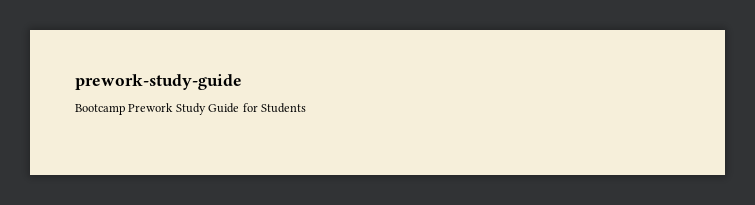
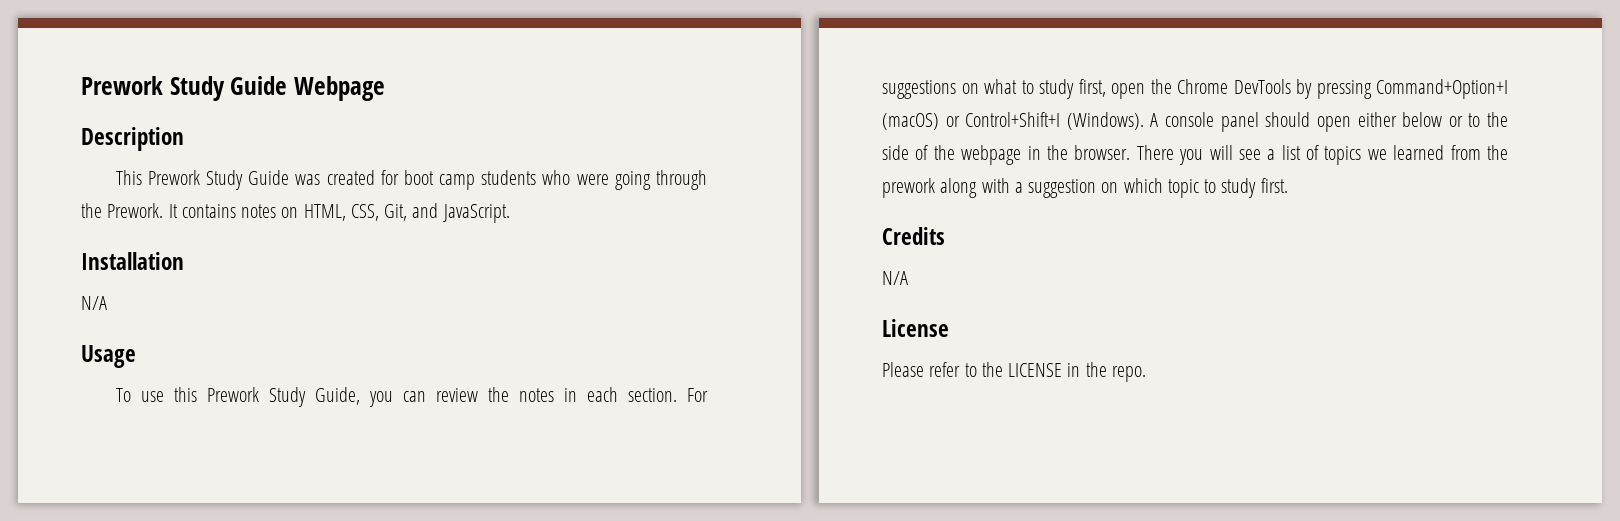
[75,74,242,90] [75,103,306,115] prework-study-guide // Bootcamp Prework Study Guide for Students -> [81,76,385,101] [81,127,184,151] [115,170,708,190] [81,203,510,223] [81,252,184,270] [81,296,107,310] [81,345,136,368] [115,387,708,407] [882,79,1508,99] [882,112,1508,132] [882,145,1509,165] [882,178,1288,198] [882,227,945,245] [882,271,908,285] [882,319,949,337] [882,362,1146,382] Prework Study Guide Webpage // Description // This Prework Study Guide was created for boot camp students who were going through the Prework. It contains notes on HTML, CSS, Git, and JavaScript. // Installation // N/A // Usage // To use this Prework Study Guide, you can review the notes in each section. For suggestions on what to study first, open the Chrome DevTools by pressing Command+Option+I (macOS) or Control+Shift+I (Windows). A console panel should open either below or to the side of the webpage in the browser. There you will see a list of topics we learned from the prework along with a suggestion on which topic to study first. // Credits // N/A // License // Please refer to the LICENSE in the repo.

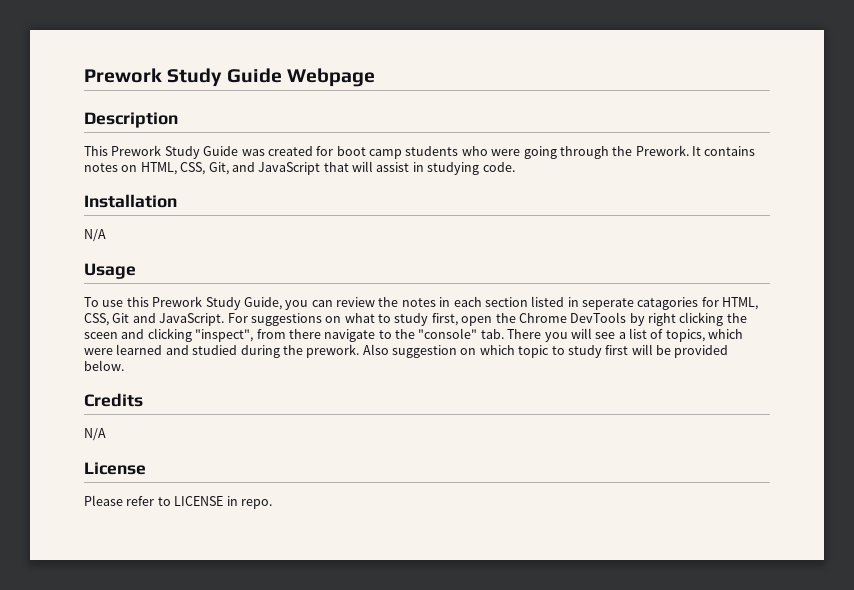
[442,204,510,223] JavaScript. -> [258,161,515,175] JavaScript that will assist in studying code.
[627,388,677,402] section. -> [484,296,759,310] [84,313,225,326] section listed in seperate catagories for HTML, CSS, Git and JavaScript.
[1316,79,1508,99] [882,112,1508,132] [882,145,1131,165] pressing Command+Option+I (macOS) or Control+Shift+I (Windows). A console panel should open either below or to the side of the webpage in the browser. -> [648,312,747,326] [84,328,504,342] right clicking the sceen and clicking "inspect", from there navigate to the "console" tab.
[1324,145,1509,165] [882,178,1023,198] topics we learned from the prework along with a -> [665,329,744,342] [84,344,389,358] topics, which were learned and studied during the prework. Also
[1260,178,1288,193] first. -> [605,344,729,358] [84,360,124,371] first will be provided below.
[981,362,1003,377] the -> (171, 501) none
[1085,362,1107,377] the -> (238, 501) none

